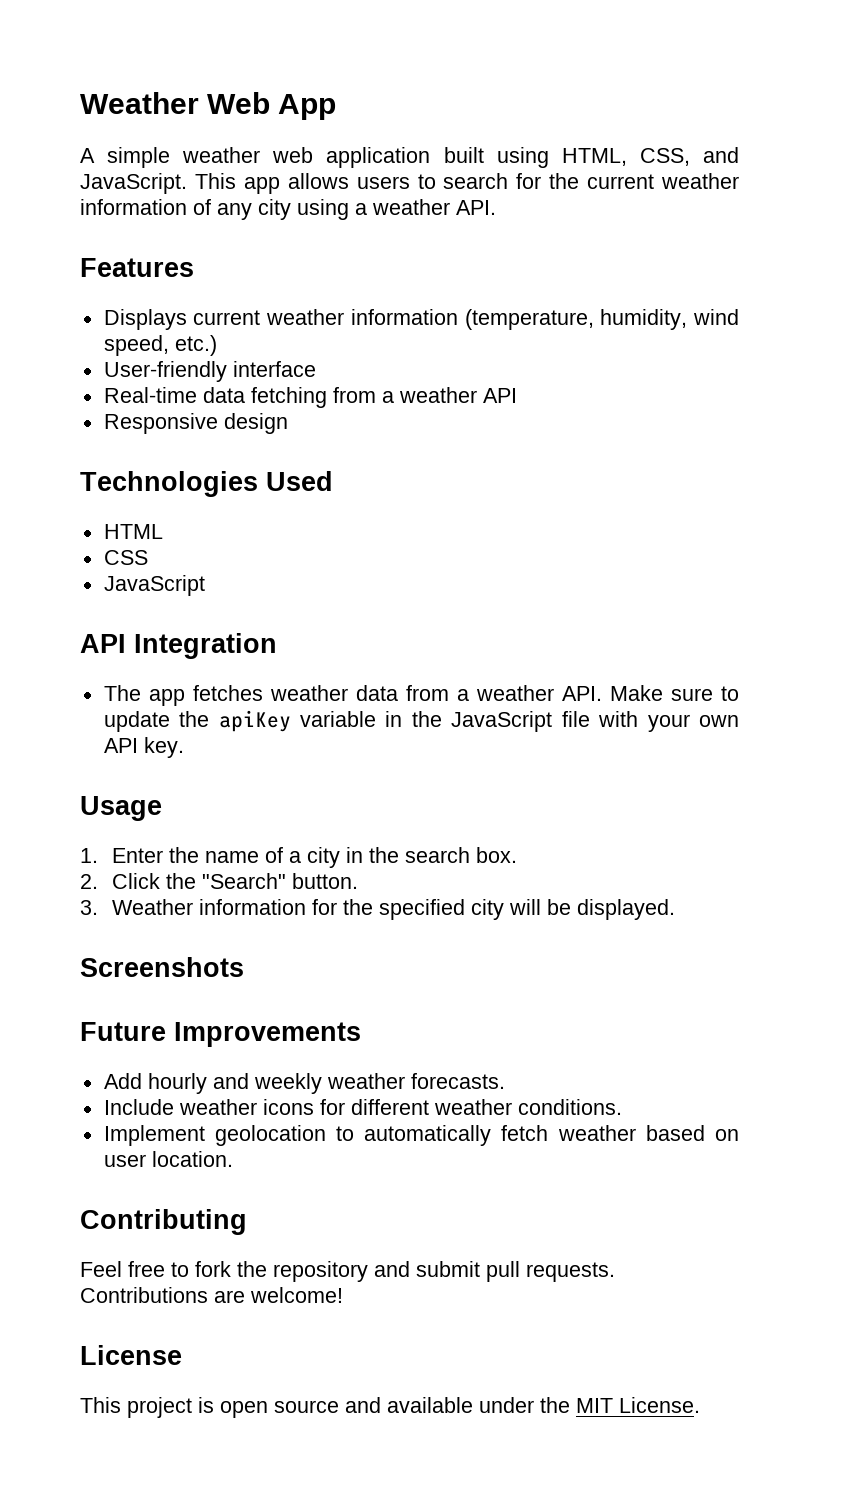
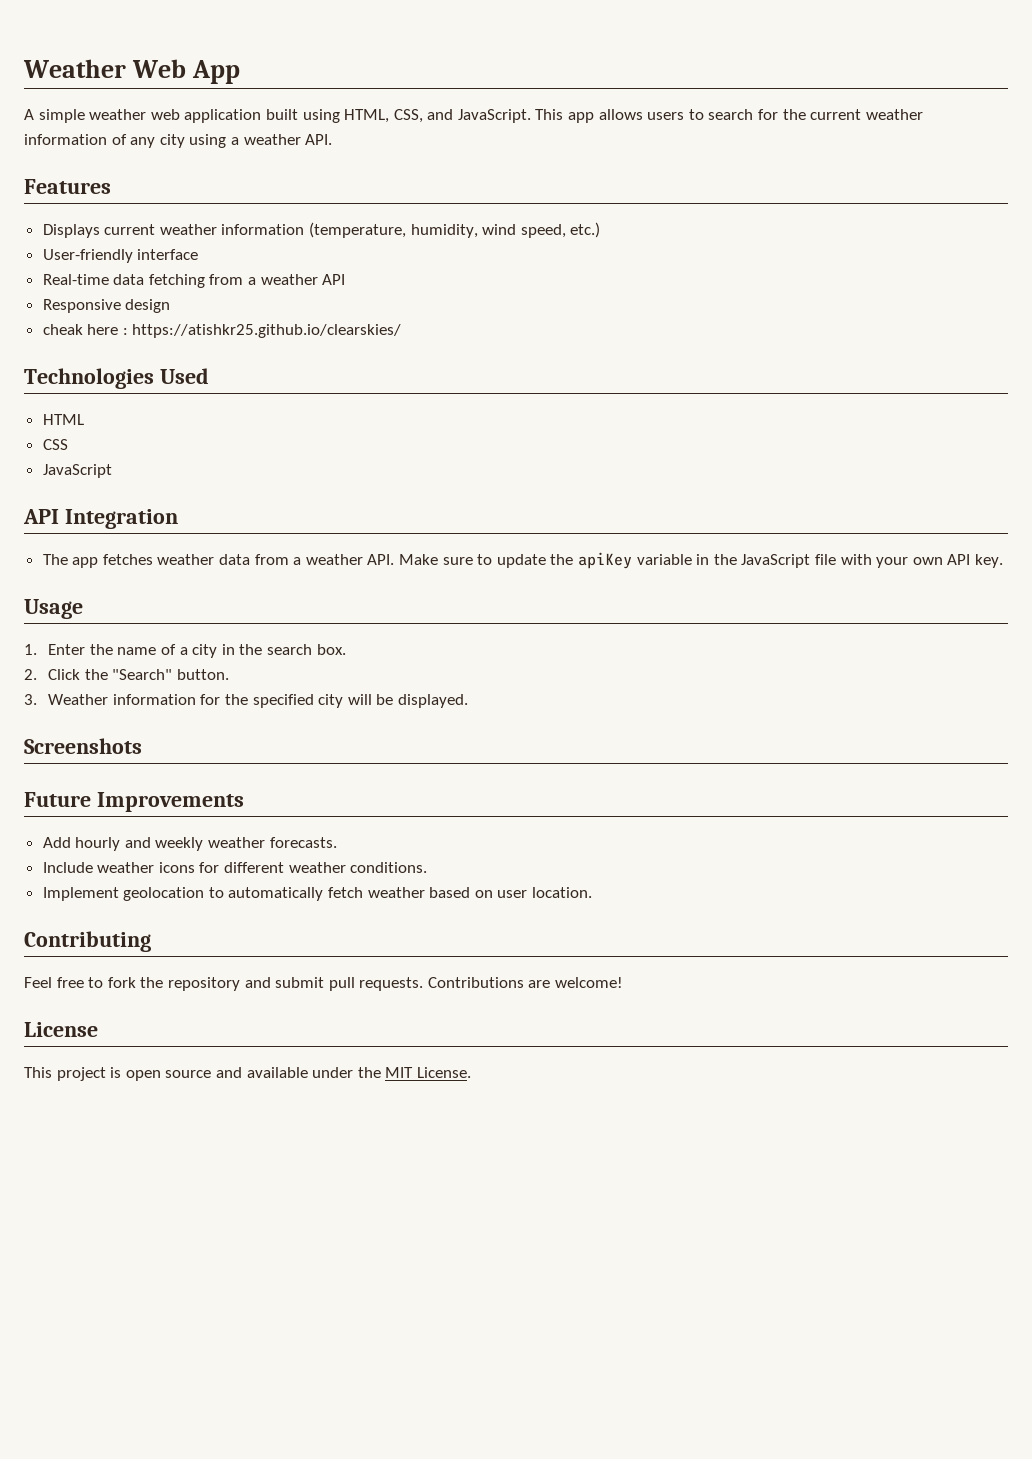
(288, 423) none -> [42,324,402,338] // cheak here : https://atishkr25.github.io/clearskies/

